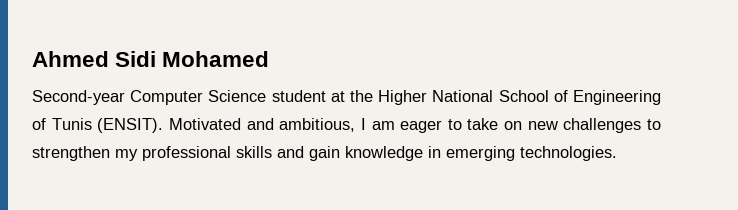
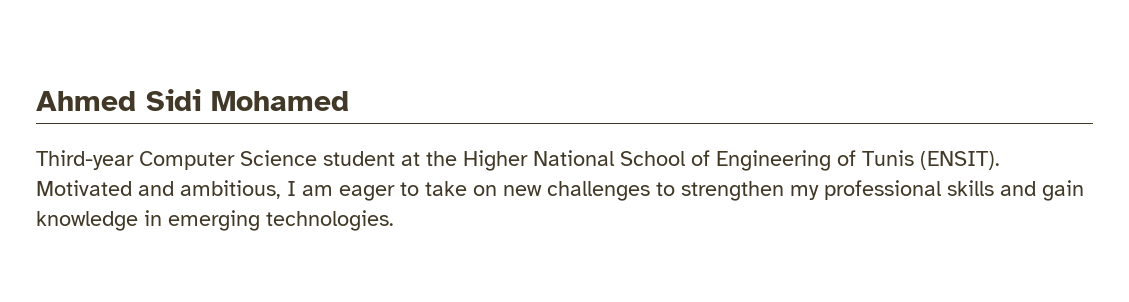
[32,90,125,105] Second-year -> [36,150,134,170] Third-year

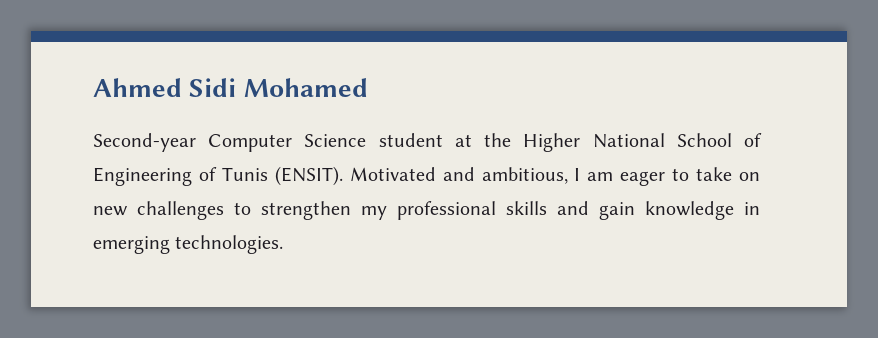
[36,150,134,170] Third-year -> [93,133,196,152] Second-year

